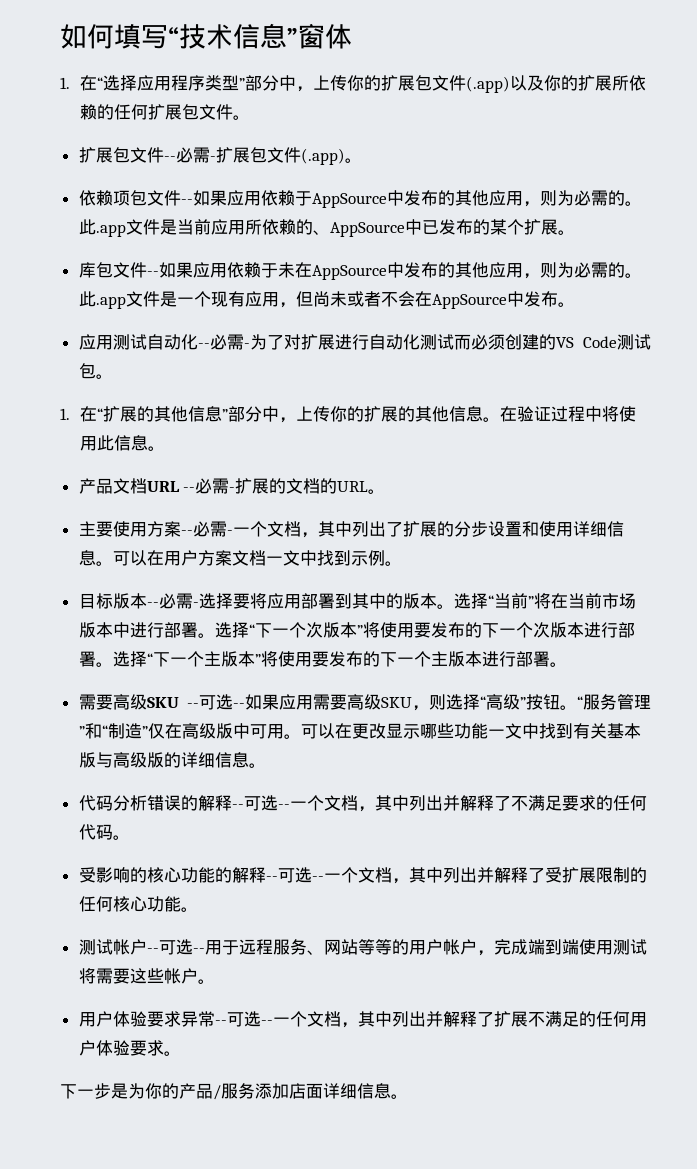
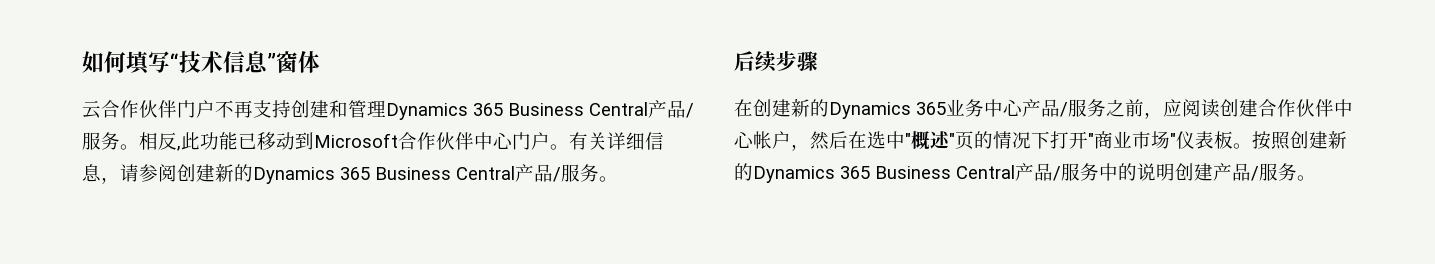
[60,75,647,93] [80,104,251,120] [78,147,362,165] [78,190,642,208] [78,219,575,237] [78,262,642,280] [78,291,575,309] [78,334,651,350] [78,363,113,379] [60,406,637,423] [80,435,166,451] [78,478,386,494] [78,521,624,538] [78,550,402,566] [78,593,636,609] [78,622,635,638] [78,651,567,667] [78,694,651,711] [78,723,641,739] [78,752,266,768] [78,795,647,812] [78,824,130,840] [78,867,647,884] [78,896,198,912] [78,939,647,956] [78,968,215,984] [78,1011,647,1028] [78,1040,181,1056] [60,1083,391,1100] 1.在“选择应用程序类型”部分中，上传你的扩展包文件(.app)以及你的扩展所依赖的任何扩展包文件。 // 扩展包文件--必需-扩展包文件(.app)。 // 依赖项包文件--如果应用依赖于AppSource中发布的其他应用，则为必需的。此.app文件是当前应用所依赖的、AppSource中已发布的某个扩展。 // 库包文件--如果应用依赖于未在AppSource中发布的其他应用，则为必需的。此.app文件是一个现有应用，但尚未或者不会在AppSource中发布。 // 应用测试自动化--必需-为了对扩展进行自动化测试而必须创建的VS Code测试包。 // 1.在“扩展的其他信息”部分中，上传你的扩展的其他信息。在验证过程中将使用此信息。 // 产品文档URL --必需-扩展的文档的URL。 // 主要使用方案--必需-一个文档，其中列出了扩展的分步设置和使用详细信息。可以在用户方案文档一文中找到示例。 // 目标版本--必需-选择要将应用部署到其中的版本。选择“当前”将在当前市场版本中进行部署。选择“下一个次版本”将使用要发布的下一个次版本进行部署。选择“下一个主版本”将使用要发布的下一个主版本进行部署。 // 需要高级SKU --可选--如果应用需要高级SKU，则选择“高级”按钮。“服务管理”和“制造”仅在高级版中可用。可以在更改显示哪些功能一文中找到有关基本版与高级版的详细信息。 // 代码分析错误的解释--可选--一个文档，其中列出并解释了不满足要求的任何代码。 // 受影响的核心功能的解释--可选--一个文档，其中列出并解释了受扩展限制的任何核心功能。 // 测试帐户--可选--用于远程服务、网站等等的用户帐户，完成端到端使用测试将需要这些帐户。 // 用户体验要求异常--可选--一个文档，其中列出并解释了扩展不满足的任何用户体验要求。 // 下一步是为你的产品/服务添加店面详细信息 -> [82,100,694,120] [82,132,664,151] [82,164,618,184] [734,51,818,72] [734,99,1353,119] [734,131,1347,151] [734,163,1297,183] 云合作伙伴门户不再支持创建和管理Dynamics 365 Business Central产品/服务。相反,此功能已移动到Microsoft合作伙伴中心门户。有关详细信息，请参阅创建新的Dynamics 365 Business Central产品/服务。 // 后续步骤 // 在创建新的Dynamics 365业务中心产品/服务之前，应阅读创建合作伙伴中心帐户，然后在选中"概述"页的情况下打开"商业市场"仪表板。按照创建新的Dynamics 365 Business Central产品/服务中的说明创建产品/服务

